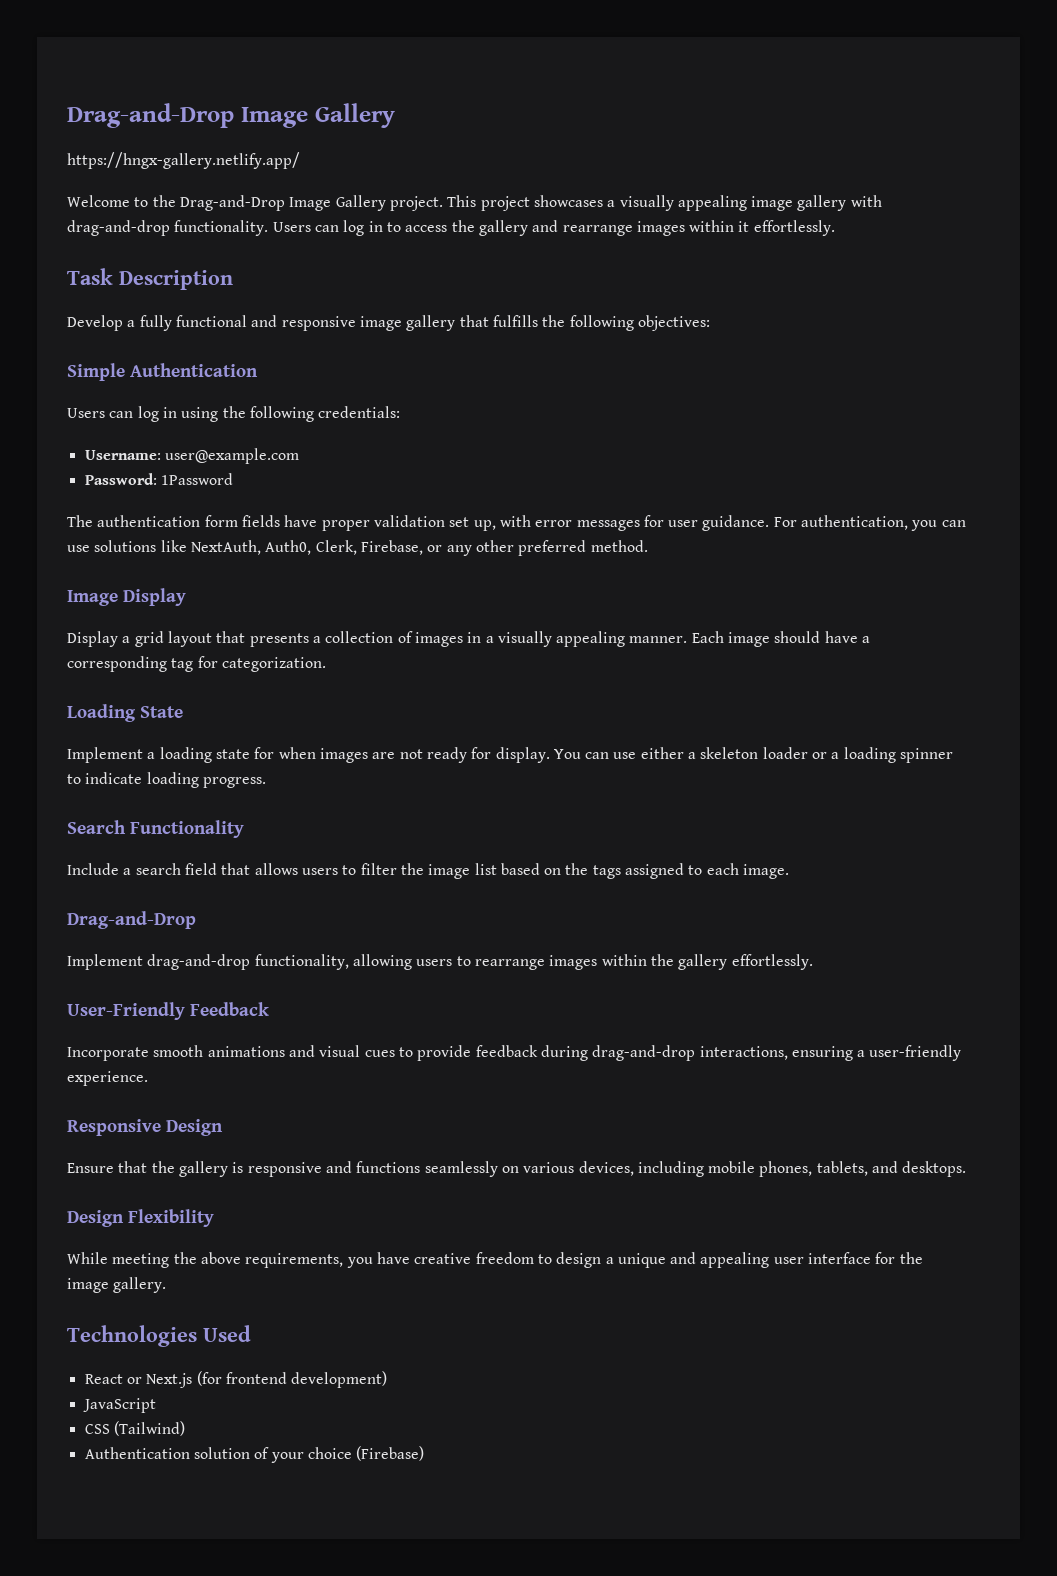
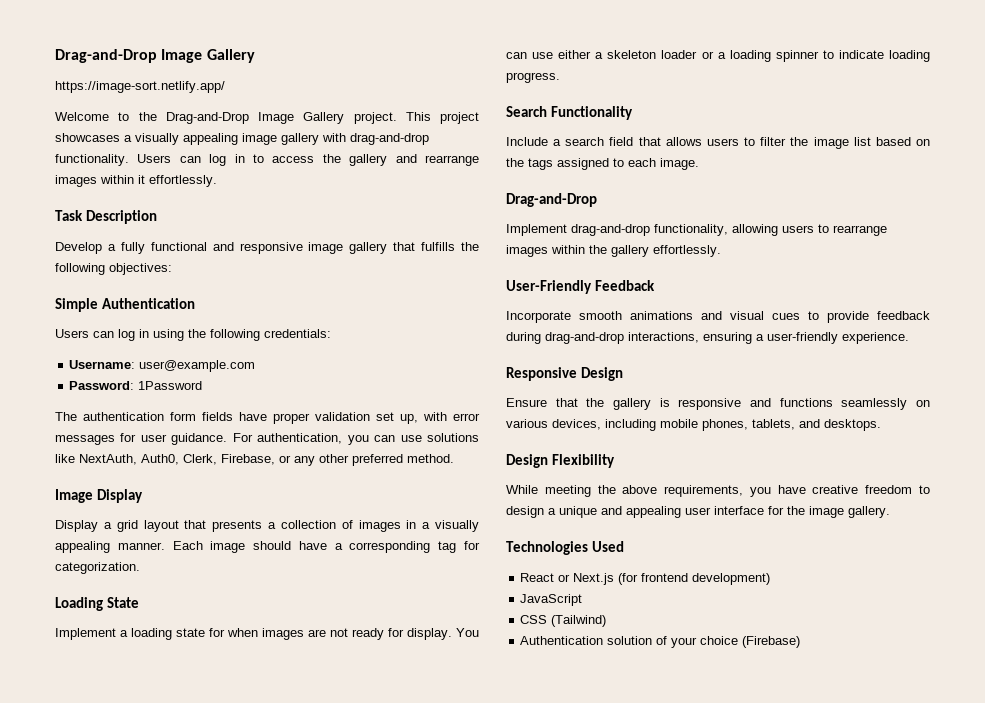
[67,152,300,169] https://hngx-gallery.netlify.app/ -> [55,81,225,93] https://image-sort.netlify.app/

